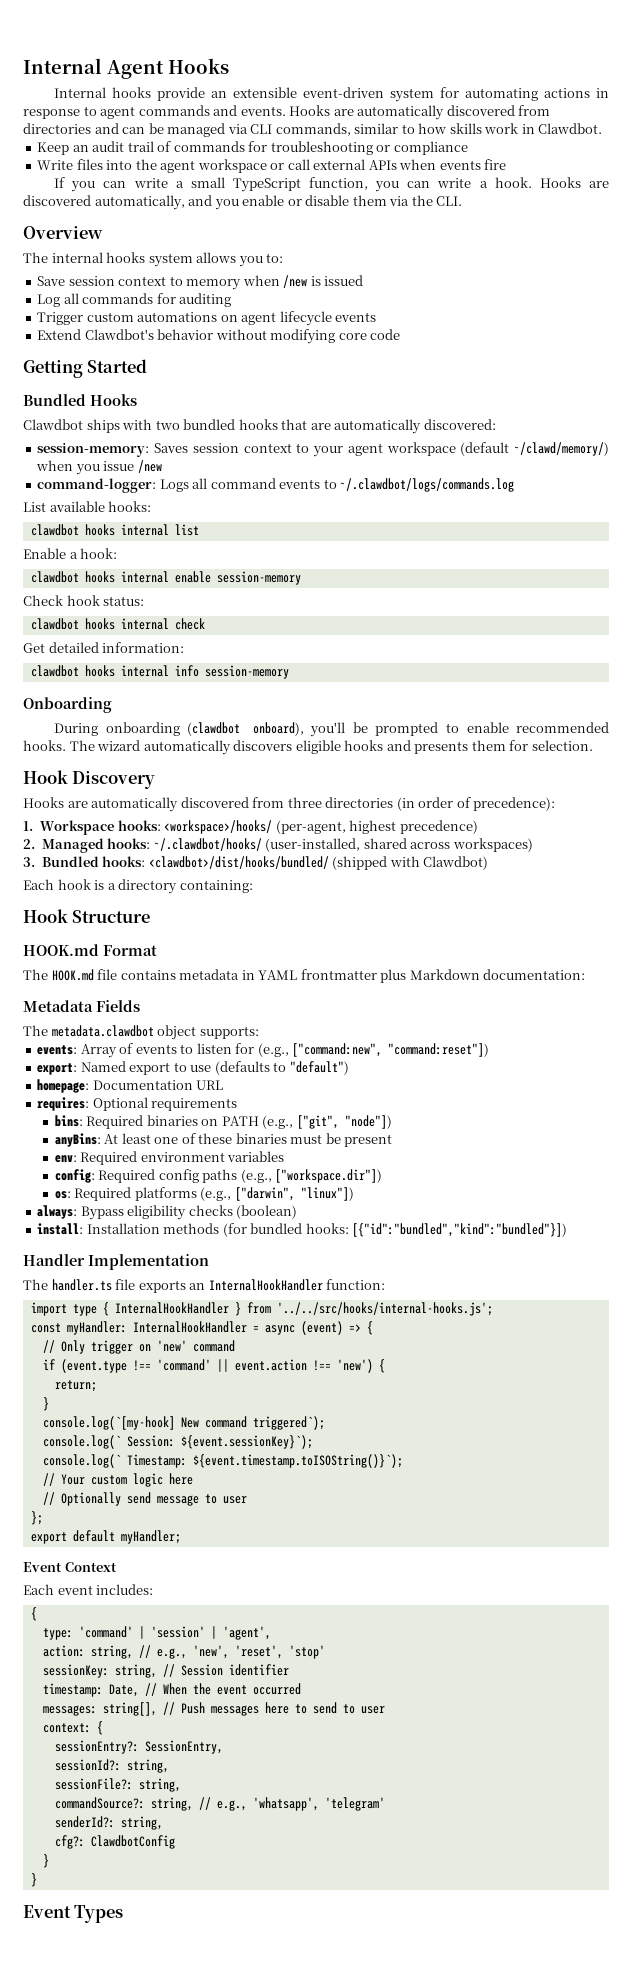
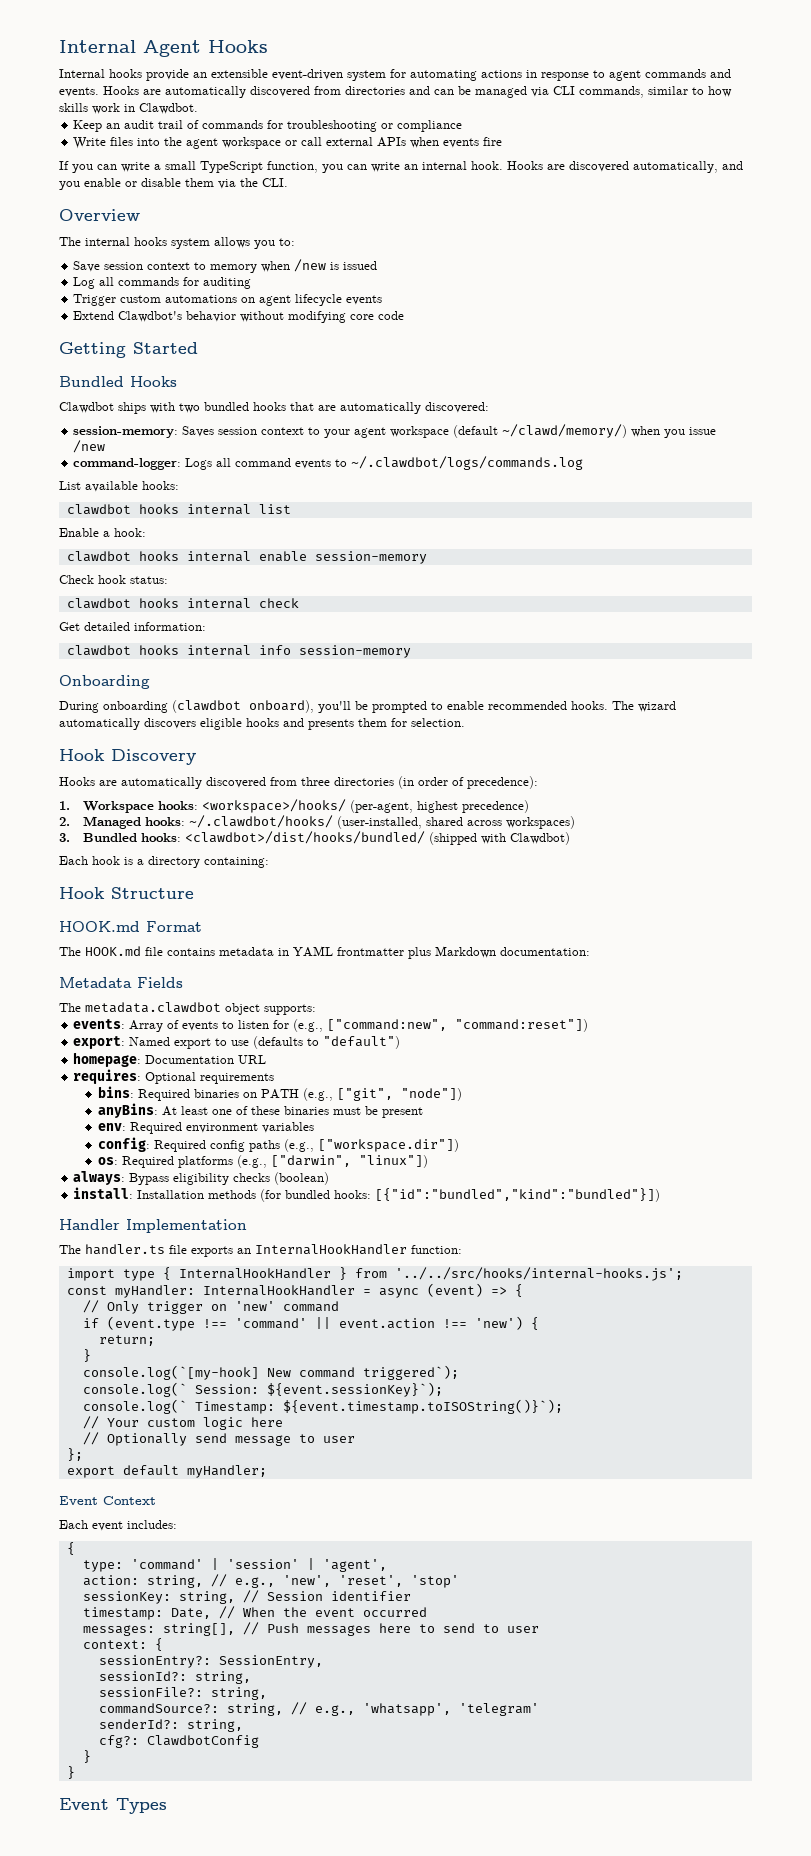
[479,181,488,188] a -> [404,161,467,170] an internal

